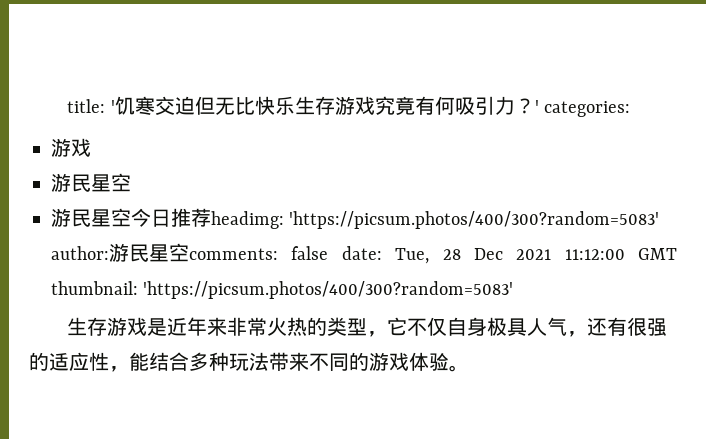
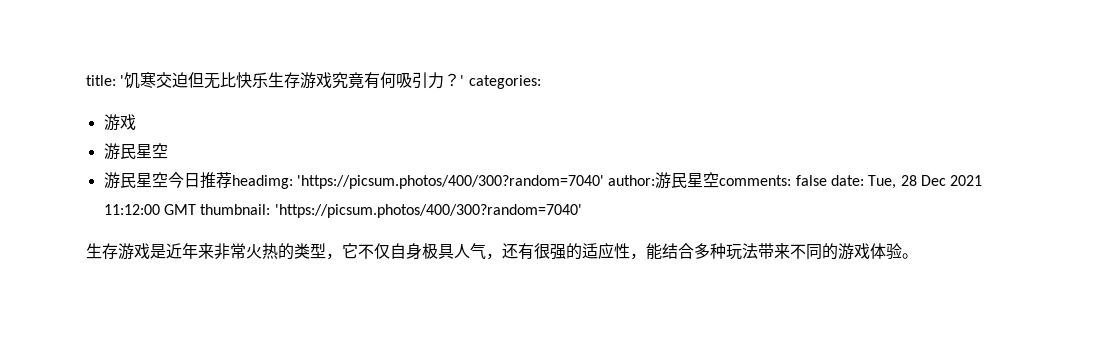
[289,211,660,229] 'https://picsum.photos/400/300?random=5083' -> [296,175,604,189] 'https://picsum.photos/400/300?random=7040'
[143,281,514,299] 'https://picsum.photos/400/300?random=5083' -> [274,204,582,218] 'https://picsum.photos/400/300?random=7040'

